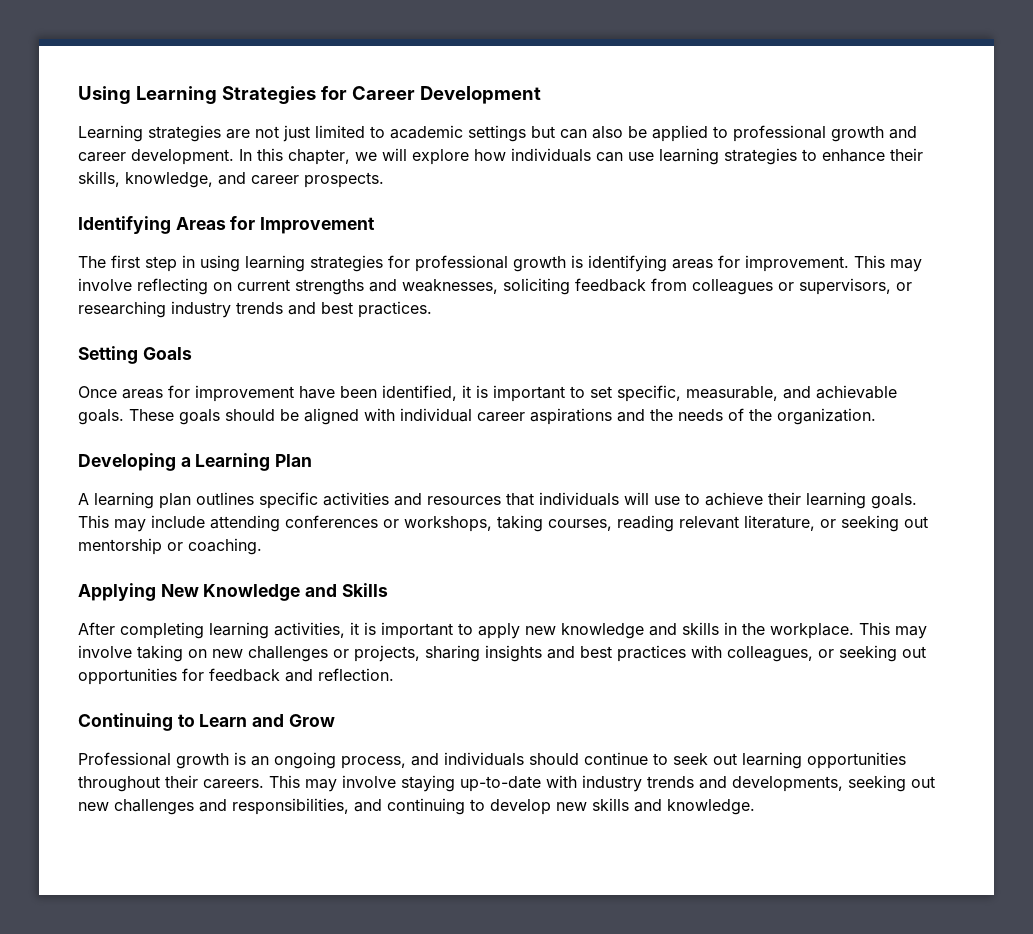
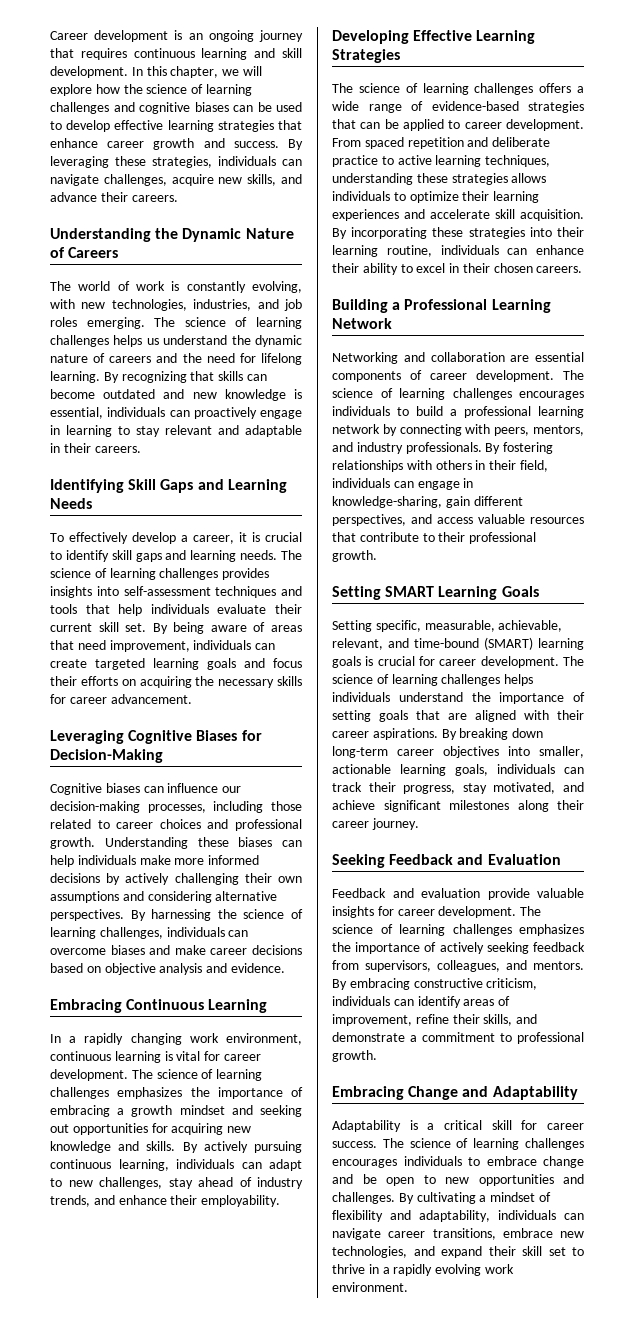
[78,86,541,104] [78,125,917,142] [78,152,126,162] Using Learning Strategies for Career Development // Learning strategies are not just limited to academic settings but can also be applied to professional growth and career -> [50,30,303,42] [50,48,302,60] Career development is an ongoing journey that requires continuous learning and skill
[511,148,923,165] [78,171,384,188] [78,216,376,234] [78,255,922,272] [78,278,912,295] [78,301,432,318] [78,346,192,364] [78,385,897,402] [78,408,876,425] [78,453,313,471] [78,492,917,509] [78,515,928,532] [78,538,262,555] [78,583,388,601] [78,622,927,639] [78,645,926,662] [78,668,394,685] [78,713,335,731] [78,752,906,769] [78,775,935,792] [78,798,755,815] individuals can use learning strategies to enhance their skills, knowledge, and career prospects. // Identifying Areas for Improvement // The first step in using learning strategies for professional growth is identifying areas for improvement. This may involve reflecting on current strengths and weaknesses, soliciting feedback from colleagues or supervisors, or researching industry trends and best practices. // Setting Goals // Once areas for improvement have been identified, it is important to set specific, measurable, and achievable goals. These goals should be aligned with individual career aspirations and the needs of the organization. // Developing a Learning Plan // A learning plan outlines specific activities and resources that individuals will use to achieve their learning goals. This may include attending conferences or workshops, taking courses, reading relevant literature, or seeking out mentorship or coaching. // Applying New Knowledge and Skills // After completing learning activities, it is important to apply new knowledge and skills in the workplace. This may involve taking on new challenges or projects, sharing insights and best practices with colleagues, or seeking out opportunities for feedback and reflection. // Continuing to Learn and Grow // Professional growth is an ongoing process, and individuals should continue to seek out learning opportunities throughout their careers. This may involve staying up-to-date with industry trends and developments, seeking out new challenges and responsibilities, and continuing to develop new skills and knowledge. -> [123,84,252,96] [50,102,302,114] [50,120,302,132] [50,138,303,150] [50,156,302,168] [50,174,302,186] [50,192,178,202] [50,228,294,242] [50,247,119,258] [50,281,302,293] [50,299,302,311] [50,317,302,329] [50,335,302,347] [50,353,302,365] [50,371,267,383] [50,389,302,401] [50,407,302,419] [50,425,302,437] [50,443,141,453] [50,479,287,493] [50,498,92,509] [50,532,302,544] [50,550,302,562] [50,568,270,580] [50,586,302,598] [50,604,302,616] [50,622,302,634] [50,640,276,652] [50,658,302,670] [50,676,302,688] [50,694,192,704] [50,730,262,744] [50,749,163,763] [50,783,242,795] [50,801,302,813] [50,819,302,831] [50,837,302,849] [50,855,260,867] [50,873,302,885] [50,891,278,903] [50,909,303,921] [50,927,249,939] [50,945,302,955] [50,963,285,975] [50,999,268,1013] [50,1033,302,1045] [50,1051,261,1063] [50,1069,263,1081] [50,1087,303,1099] [50,1105,302,1117] [50,1123,252,1135] [50,1141,302,1153] [50,1159,302,1171] [50,1177,303,1189] [50,1195,281,1207] [332,30,536,44] [332,49,400,63] [332,83,584,95] [332,101,584,113] [332,119,584,131] [332,137,551,149] [332,155,551,167] [332,173,547,185] [332,191,540,203] [332,209,584,221] [332,227,584,239] [332,245,584,257] [332,263,583,275] [332,299,551,313] [332,318,392,329] [332,352,584,364] [332,370,584,382] [332,388,584,400] [332,406,584,418] [332,424,584,436] [332,442,554,454] [332,460,548,472] [332,478,474,490] [332,496,523,508] [332,514,584,526] [332,532,537,544] [332,550,377,562] [332,586,539,600] [332,620,563,632] [332,637,584,650] [332,656,584,668] [332,674,534,686] [332,692,585,704] [332,710,584,722] [332,728,544,740] [332,746,584,758] [332,764,584,776] [332,782,584,794] [332,800,584,812] [332,818,419,830] [332,854,561,868] [332,888,584,900] [332,906,542,918] [332,924,584,936] [332,942,585,954] [332,960,584,972] [332,978,538,990] [332,996,511,1008] [332,1014,538,1026] [332,1032,584,1044] [332,1050,377,1062] [332,1086,578,1100] [332,1120,584,1132] [332,1138,584,1150] [332,1156,584,1168] [332,1174,584,1186] [332,1192,551,1204] [332,1210,584,1222] [332,1228,584,1240] [332,1246,584,1258] [332,1264,514,1276] [332,1282,408,1292] the science of learning challenges and cognitive biases can be used to develop effective learning strategies that enhance career growth and success. By leveraging these strategies, individuals can navigate challenges, acquire new skills, and advance their careers. // Understanding the Dynamic Nature of Careers // The world of work is constantly evolving, with new technologies, industries, and job roles emerging. The science of learning challenges helps us understand the dynamic nature of careers and the need for lifelong learning. By recognizing that skills can become outdated and new knowledge is essential, individuals can proactively engage in learning to stay relevant and adaptable in their careers. // Identifying Skill Gaps and Learning Needs // To effectively develop a career, it is crucial to identify skill gaps and learning needs. The science of learning challenges provides insights into self-assessment techniques and tools that help individuals evaluate their current skill set. By being aware of areas that need improvement, individuals can create targeted learning goals and focus their efforts on acquiring the necessary skills for career advancement. // Leveraging Cognitive Biases for Decision-Making // Cognitive biases can influence our decision-making processes, including those related to career choices and professional growth. Understanding these biases can help individuals make more informed decisions by actively challenging their own assumptions and considering alternative perspectives. By harnessing the science of learning challenges, individuals can overcome biases and make career decisions based on objective analysis and evidence. // Embracing Continuous Learning // In a rapidly changing work environment, continuous learning is vital for career development. The science of learning challenges emphasizes the importance of embracing a growth mindset and seeking out opportunities for acquiring new knowledge and skills. By actively pursuing continuous learning, individuals can adapt to new challenges, stay ahead of industry trends, and enhance their employability. // Developing Effective Learning Strategies // The science of learning challenges offers a wide range of evidence-based strategies that can be applied to career development. From spaced repetition and deliberate practice to active learning techniques, understanding these strategies allows individuals to optimize their learning experiences and accelerate skill acquisition. By incorporating these strategies into their learning routine, individuals can enhance their ability to excel in their chosen careers. // Building a Professional Learning Network // Networking and collaboration are essential components of career development. The science of learning challenges encourages individuals to build a professional learning network by connecting with peers, mentors, and industry professionals. By fostering relationships with others in their field, individuals can engage in knowledge-sharing, gain different perspectives, and access valuable resources that contribute to their professional growth. // Setting SMART Learning Goals // Setting specific, measurable, achievable, relevant, and time-bound (SMART) learning goals is crucial for career development. The science of learning challenges helps individuals understand the importance of setting goals that are aligned with their career aspirations. By breaking down long-term career objectives into smaller, actionable learning goals, individuals can track their progress, stay motivated, and achieve significant milestones along their career journey. // Seeking Feedback and Evaluation // Feedback and evaluation provide valuable insights for career development. The science of learning challenges emphasizes the importance of actively seeking feedback from supervisors, colleagues, and mentors. By embracing constructive criticism, individuals can identify areas of improvement, refine their skills, and demonstrate a commitment to professional growth. // Embracing Change and Adaptability // Adaptability is a critical skill for career success. The science of learning challenges encourages individuals to embrace change and be open to new opportunities and challenges. By cultivating a mindset of flexibility and adaptability, individuals can navigate career transitions, embrace new technologies, and expand their skill set to thrive in a rapidly evolving work environment.

